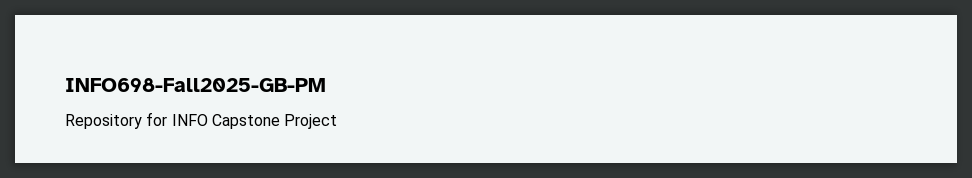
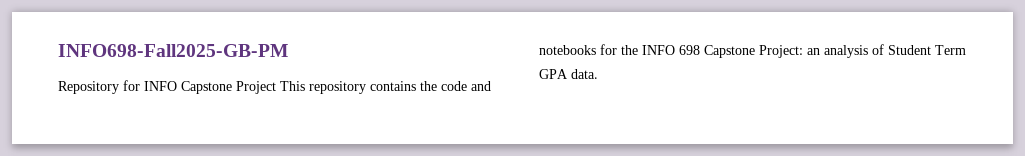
(338, 121) none -> [280,81,491,94] [539,44,966,58] [539,69,598,79] This repository contains the code and notebooks for the INFO 698 Capstone Project: an analysis of Student Term GPA data.

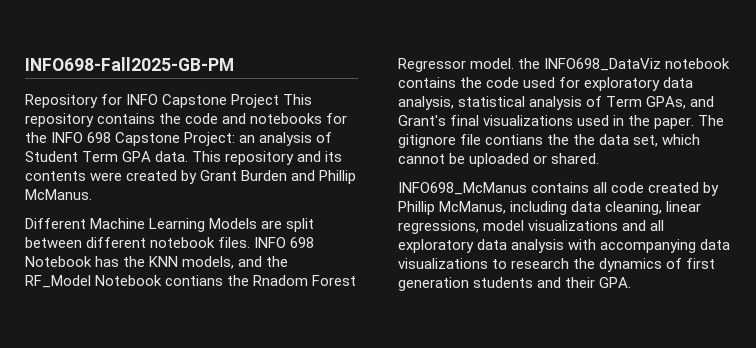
(598, 74) none -> [192,151,343,165] [25,170,357,184] [25,189,92,200] [25,218,315,232] [25,237,315,248] [25,256,289,269] [25,275,357,288] [398,58,731,72] [398,77,694,91] [398,96,715,110] [398,115,725,129] [398,134,701,148] [398,153,600,167] [398,182,720,196] [398,201,702,215] [398,220,665,234] [398,239,731,253] [398,258,716,272] [398,277,632,291] This repository and its contents were created by Grant Burden and Phillip McManus. // Different Machine Learning Models are split between different notebook files. INFO 698 Notebook has the KNN models, and the RF_Model Notebook contians the Rnadom Forest Regressor model. the INFO698_DataViz notebook contains the code used for exploratory data analysis, statistical analysis of Term GPAs, and Grant's final visualizations used in the paper. The gitignore file contians the the data set, which cannot be uploaded or shared. // INFO698_McManus contains all code created by Phillip McManus, including data cleaning, linear regressions, model visualizations and all exploratory data analysis with accompanying data visualizations to research the dynamics of first generation students and their GPA.

